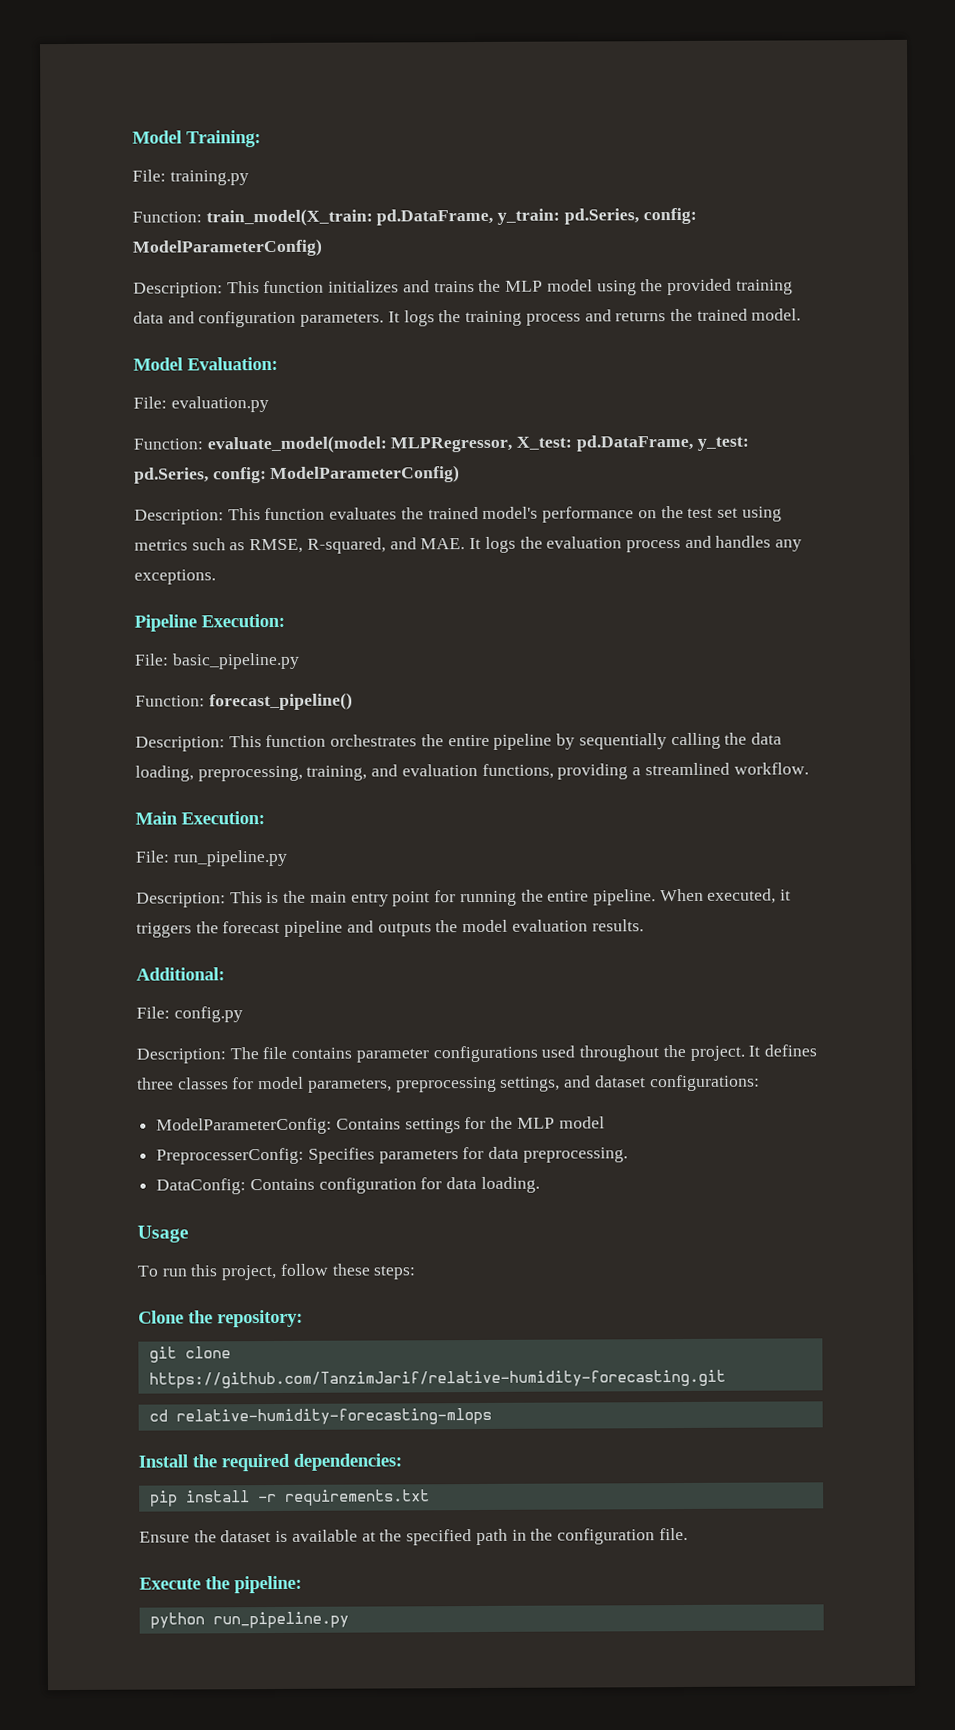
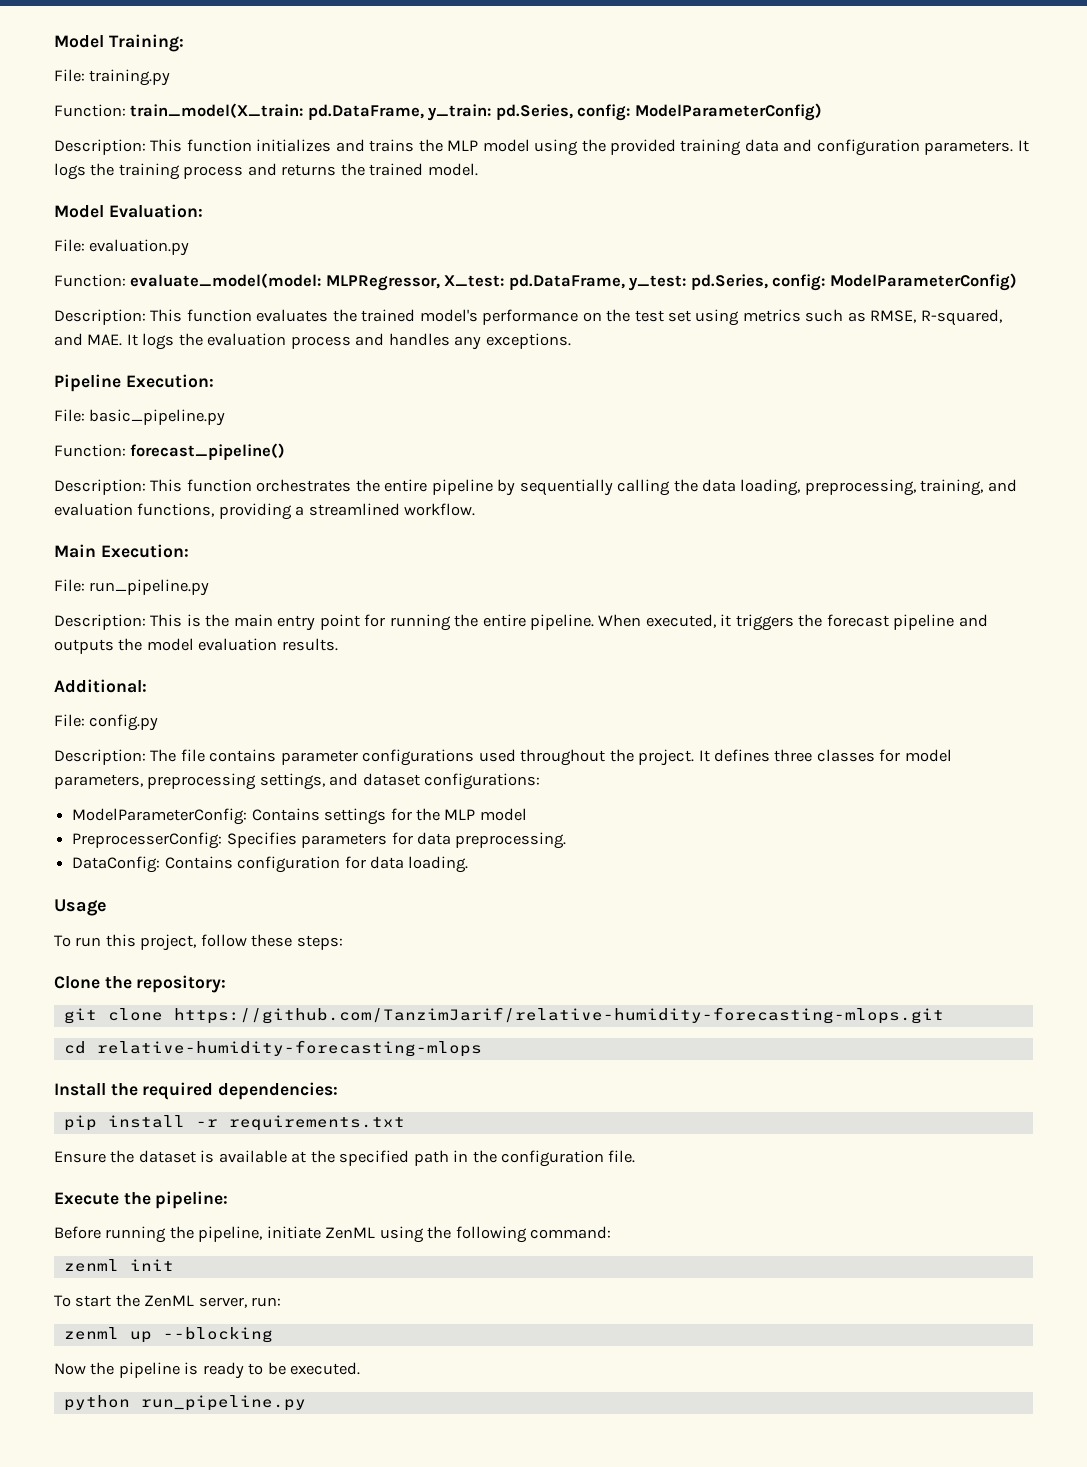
[148,1369,726,1389] https://github.com/TanzimJarif/relative-humidity-forecasting.git -> [173,1007,944,1024] https://github.com/TanzimJarif/relative-humidity-forecasting-mlops.git
(302, 1584) none -> [54,1226,612,1243] [63,1259,174,1272] [54,1294,282,1308] [63,1327,273,1343] [54,1362,361,1379] // Before running the pipeline, initiate ZenML using the following command: // zenml init // To start the ZenML server, run: // zenml up --blocking // Now the pipeline is ready to be executed.

